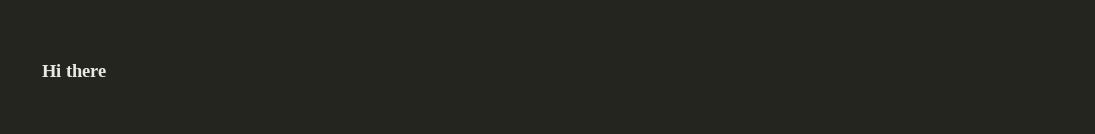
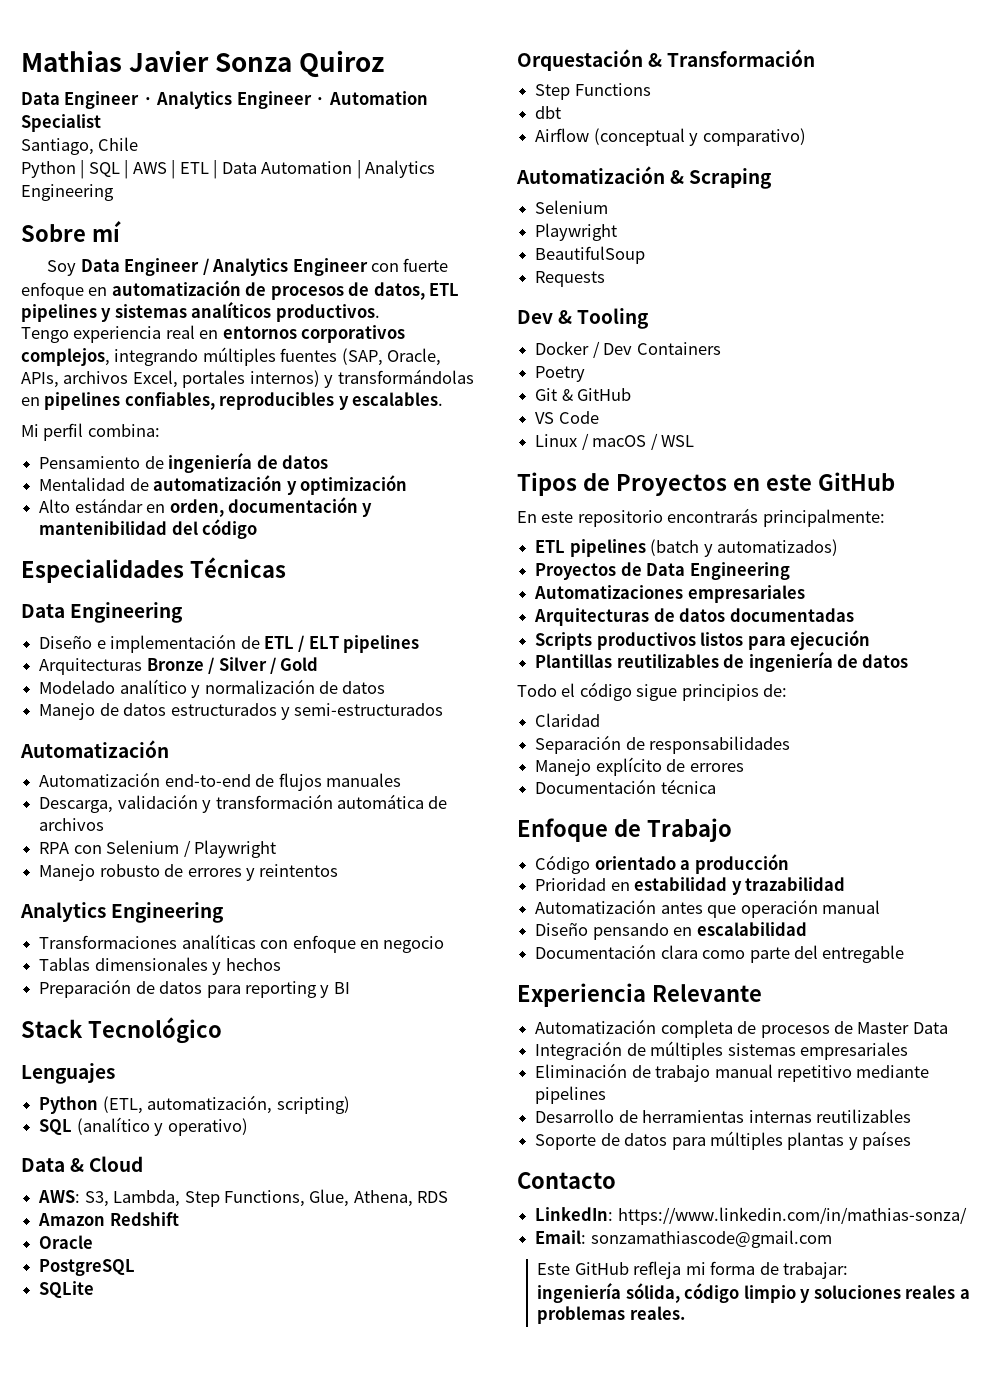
[42,64,106,77] Hi there -> [21,50,385,78] [21,91,428,109] [21,114,101,132] [21,137,139,155] [21,160,436,179] [21,184,114,201] [21,221,121,242] [47,258,449,276] [21,280,460,300] [21,302,380,322] [21,325,406,343] [21,347,442,366] [21,369,474,388] [21,392,444,410] [21,423,160,441] [39,453,328,473] [39,475,407,495] [39,497,373,517] [39,519,258,539] [21,557,286,583] [21,602,184,623] [39,634,420,653] [39,657,319,675] [39,679,386,698] [39,703,444,720] [20,740,169,758] [39,772,401,791] [39,794,448,813] [39,818,105,831] [39,840,276,858] [39,864,339,881] [20,902,225,923] [39,934,445,953] [39,957,281,975] [39,979,350,998] [21,1017,222,1044] [21,1063,115,1084] [39,1095,350,1114] [39,1117,248,1136] [21,1156,144,1172] [38,1189,449,1207] [38,1212,179,1226] [39,1235,94,1249] [39,1259,136,1276] [39,1281,95,1298] [517,49,816,71] [535,83,651,100] [535,106,562,119] [535,128,806,146] [516,166,773,189] [535,200,609,214] [535,223,618,241] [535,246,646,264] [535,271,606,287] [517,308,650,329] [535,341,721,358] [535,366,586,382] [535,388,632,401] [535,411,599,424] [535,433,694,450] [517,472,895,496] [517,508,885,527] [535,539,838,557] [535,562,790,580] [534,585,805,603] [534,608,854,626] [535,630,870,650] [535,652,909,672] [517,682,788,701] [535,713,601,727] [535,735,791,754] [535,757,744,776] [535,779,716,794] [517,818,732,842] [535,854,789,874] [535,877,845,895] [535,899,880,918] [535,922,807,940] [535,944,905,963] [517,983,762,1007] [535,1019,948,1038] [535,1041,908,1060] [535,1063,930,1082] [535,1086,607,1104] [535,1109,911,1123] [535,1131,912,1150] [517,1172,616,1189] [535,1207,967,1225] [535,1230,832,1248] [537,1261,849,1279] [537,1283,970,1303] [537,1306,685,1324] Mathias Javier Sonza Quiroz // Data Engineer · Analytics Engineer · Automation Specialist // Santiago, Chile // Python | SQL | AWS | ETL | Data Automation | Analytics Engineering // Sobre mí // Soy Data Engineer / Analytics Engineer con fuerte enfoque en automatización de procesos de datos, ETL pipelines y sistemas analíticos productivos. // Tengo experiencia real en entornos corporativos complejos, integrando múltiples fuentes (SAP, Oracle, APIs, archivos Excel, portales internos) y transformándolas en pipelines confiables, reproducibles y escalables. // Mi perfil combina: // Pensamiento de ingeniería de datos // Mentalidad de automatización y optimización // Alto estándar en orden, documentación y mantenibilidad del código // Especialidades Técnicas // Data Engineering // Diseño e implementación de ETL / ELT pipelines // Arquitecturas Bronze / Silver / Gold // Modelado analítico y normalización de datos // Manejo de datos estructurados y semi-estructurados // Automatización // Automatización end-to-end de flujos manuales // Descarga, validación y transformación automática de archivos // RPA con Selenium / Playwright // Manejo robusto de errores y reintentos // Analytics Engineering // Transformaciones analíticas con enfoque en negocio // Tablas dimensionales y hechos // Preparación de datos para reporting y BI // Stack Tecnológico // Lenguajes // Python (ETL, automatización, scripting) // SQL (analítico y operativo) // Data & Cloud // AWS: S3, Lambda, Step Functions, Glue, Athena, RDS // Amazon Redshift // Oracle // PostgreSQL // SQLite // Orquestación & Transformación // Step Functions // dbt // Airflow (conceptual y comparativo) // Automatización & Scraping // Selenium // Playwright // BeautifulSoup // Requests // Dev & Tooling // Docker / Dev Containers // Poetry // Git & GitHub // VS Code // Linux / macOS / WSL // Tipos de Proyectos en este GitHub // En este repositorio encontrarás principalmente: // ETL pipelines (batch y automatizados) // Proyectos de Data Engineering // Automatizaciones empresariales // Arquitecturas de datos documentadas // Scripts productivos listos para ejecución // Plantillas reutilizables de ingeniería de datos // Todo el código sigue principios de: // Claridad // Separación de responsabilidades // Manejo explícito de errores // Documentación técnica // Enfoque de Trabajo // Código orientado a producción // Prioridad en estabilidad y trazabilidad // Automatización antes que operación manual // Diseño pensando en escalabilidad // Documentación clara como parte del entregable // Experiencia Relevante // Automatización completa de procesos de Master Data // Integración de múltiples sistemas empresariales // Eliminación de trabajo manual repetitivo mediante pipelines // Desarrollo de herramientas internas reutilizables // Soporte de datos para múltiples plantas y países // Contacto // LinkedIn: https://www.linkedin.com/in/mathias-sonza/ // Email: sonzamathiascode@gmail.com // Este GitHub refleja mi forma de trabajar: // ingeniería sólida, código limpio y soluciones reales a problemas reales.

